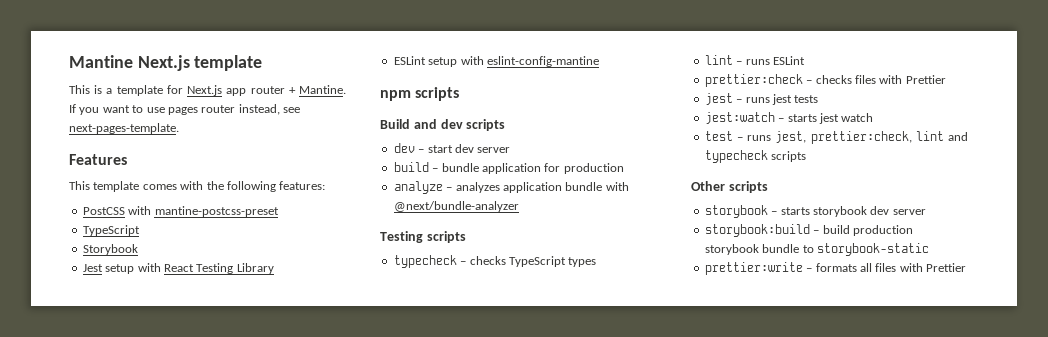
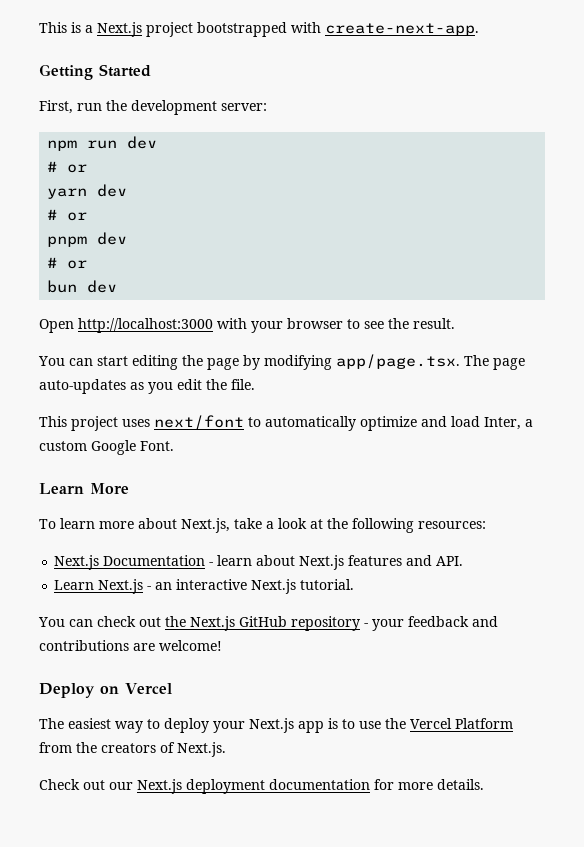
[69,55,263,71] [69,85,346,96] [69,104,300,115] [69,123,179,134] [69,154,127,165] [69,181,326,192] [82,206,279,217] [82,225,140,236] [82,244,138,255] [82,263,274,274] [393,56,599,67] [380,87,460,101] [380,119,506,131] [393,143,511,153] [393,162,624,174] [393,181,629,194] [393,201,519,212] [380,231,466,243] [393,255,597,268] [704,55,805,65] [704,74,946,87] [704,93,819,105] [704,112,874,124] [704,131,968,144] [704,150,807,163] [691,181,768,193] [704,205,926,218] [704,224,913,237] [704,243,929,256] [704,262,966,275] Mantine Next.js template // This is a template for Next.js app router + Mantine. If you want to use pages router instead, see next-pages-template. // Features // This template comes with the following features: // PostCSS with mantine-postcss-preset // TypeScript // Storybook // Jest setup with React Testing Library // ESLint setup with eslint-config-mantine // npm scripts // Build and dev scripts // dev – start dev server // build – bundle application for production // analyze – analyzes application bundle with @next/bundle-analyzer // Testing scripts // typecheck – checks TypeScript types // lint – runs ESLint // prettier:check – checks files with Prettier // jest – runs jest tests // jest:watch – starts jest watch // test – runs jest, prettier:check, lint and typecheck scripts // Other scripts // storybook – starts storybook dev server // storybook:build – build production storybook bundle to storybook-static // prettier:write – formats all files with Prettier -> [39,22,479,37] [39,64,151,80] [39,100,267,115] [47,136,158,151] [47,161,88,173] [47,184,128,199] [47,209,88,221] [47,232,128,247] [47,257,88,269] [47,280,118,293] [39,318,455,333] [38,354,525,370] [39,379,255,394] [39,415,533,431] [39,440,174,455] [39,483,129,494] [39,518,486,533] [54,555,464,570] [54,579,355,594] [38,616,498,631] [39,640,222,651] [39,683,172,698] [39,718,513,733] [39,742,226,757] [39,779,484,794] This is a Next.js project bootstrapped with create-next-app. // Getting Started // First, run the development server: // npm run dev // # or // yarn dev // # or // pnpm dev // # or // bun dev // Open http://localhost:3000 with your browser to see the result. // You can start editing the page by modifying app/page.tsx. The page auto-updates as you edit the file. // This project uses next/font to automatically optimize and load Inter, a custom Google Font. // Learn More // To learn more about Next.js, take a look at the following resources: // Next.js Documentation - learn about Next.js features and API. // Learn Next.js - an interactive Next.js tutorial. // You can check out the Next.js GitHub repository - your feedback and contributions are welcome! // Deploy on Vercel // The easiest way to deploy your Next.js app is to use the Vercel Platform from the creators of Next.js. // Check out our Next.js deployment documentation for more details.

